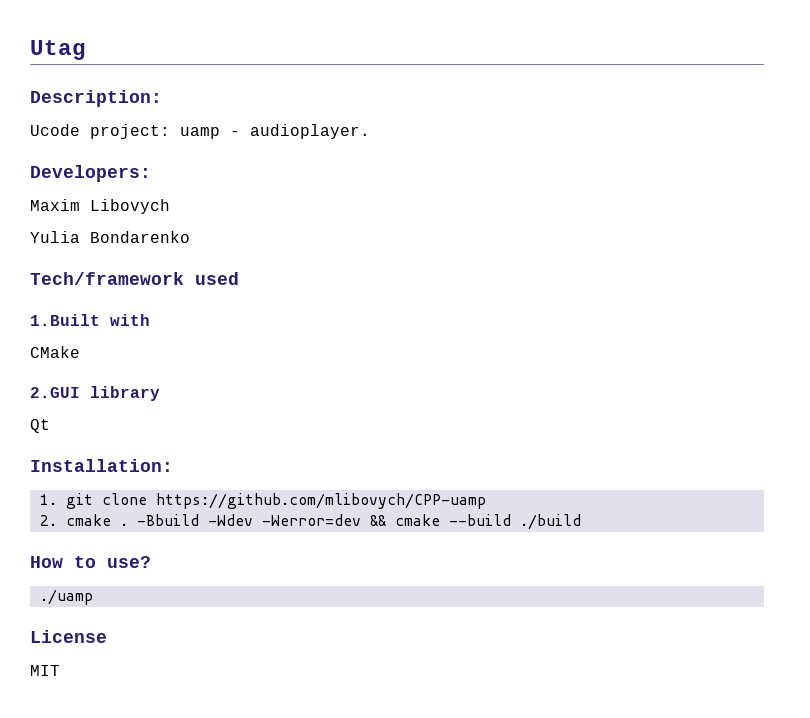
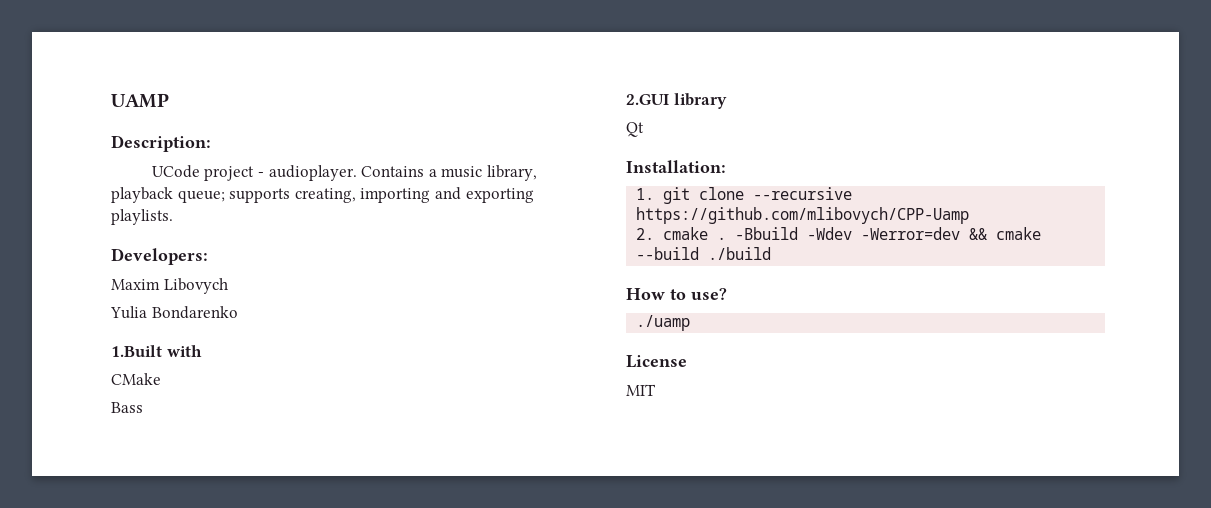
[30,40,86,60] Utag -> [111,93,169,108] UAMP
[30,124,220,139] Ucode project: uamp -> [151,165,255,181] UCode project
(370, 131) none -> [361,165,537,181] [111,187,534,203] [111,209,173,225] Contains a music library, playback queue; supports creating, importing and exporting playlists.
[30,272,239,285] // Tech/framework used -> (238, 312) none
(80, 352) none -> [111,402,143,413] // Bass
[155,493,486,509] https://github.com/mlibovych/CPP-uamp -> [753,187,853,200] [636,207,970,224] --recursive https://github.com/mlibovych/CPP-Uamp

